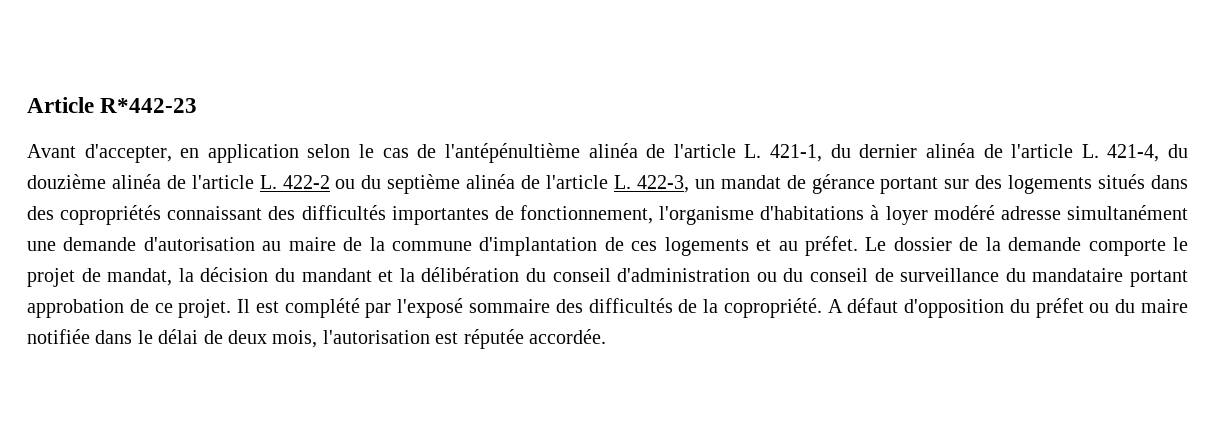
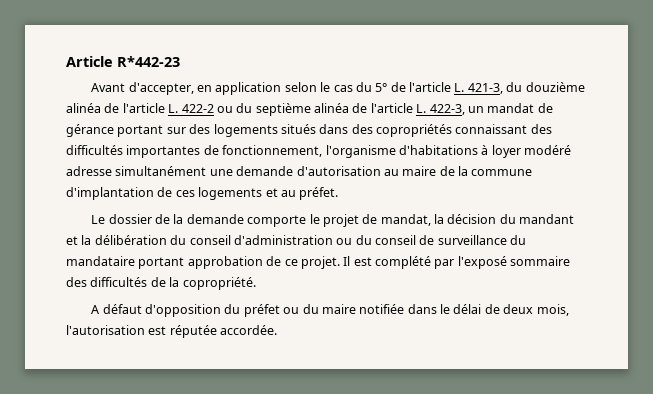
[417,143,1160,163] de l'antépénultième alinéa de l'article L. 421-1, du dernier alinéa de l'article L. 421-4, -> [355,82,503,94] du 5° de l'article L. 421-3,
(859, 246) none -> (339, 193) //
(822, 308) none -> (256, 283) //

